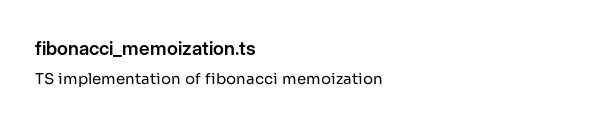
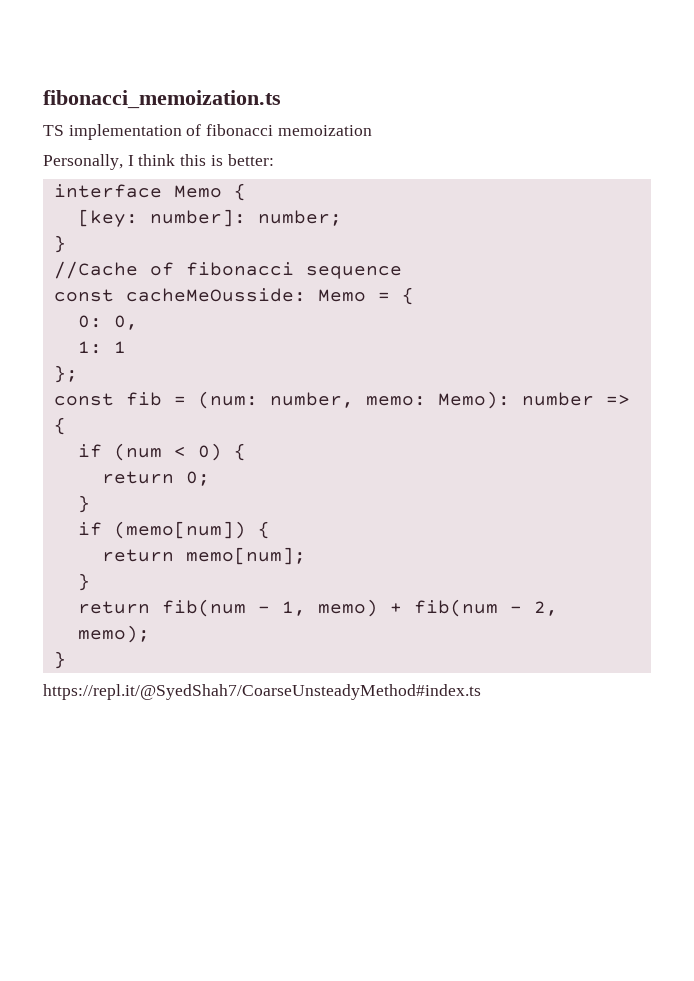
(384, 78) none -> [43,154,274,170] [53,183,246,201] [77,209,342,227] [53,235,66,253] [53,261,402,279] [53,287,414,305] [77,315,138,330] [77,341,126,354] [53,365,78,383] [53,391,630,409] [53,417,66,435] [77,443,246,461] [101,471,210,486] [77,495,90,513] [77,521,270,539] [101,547,306,565] [77,573,90,591] [77,599,558,617] [77,625,150,643] [53,651,66,669] [43,684,481,700] // Personally, I think this is better: // interface Memo { // [key: number]: number; // } // //Cache of fibonacci sequence // const cacheMeOusside: Memo = { // 0: 0, // 1: 1 // }; // const fib = (num: number, memo: Memo): number => { // if (num < 0) { // return 0; // } // if (memo[num]) { // return memo[num]; // } // return fib(num - 1, memo) + fib(num - 2, memo); // } // https://repl.it/@SyedShah7/CoarseUnsteadyMethod#index.ts

